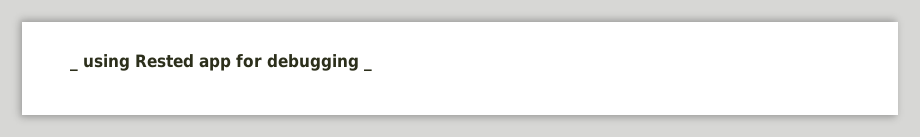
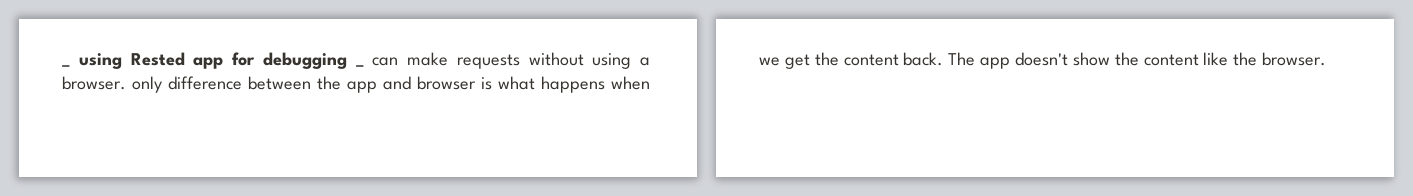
(372, 69) none -> [372,52,650,69] [62,76,650,93] [759,52,1327,69] can make requests without using a browser. only difference between the app and browser is what happens when we get the content back. The app doesn't show the content like the browser.

